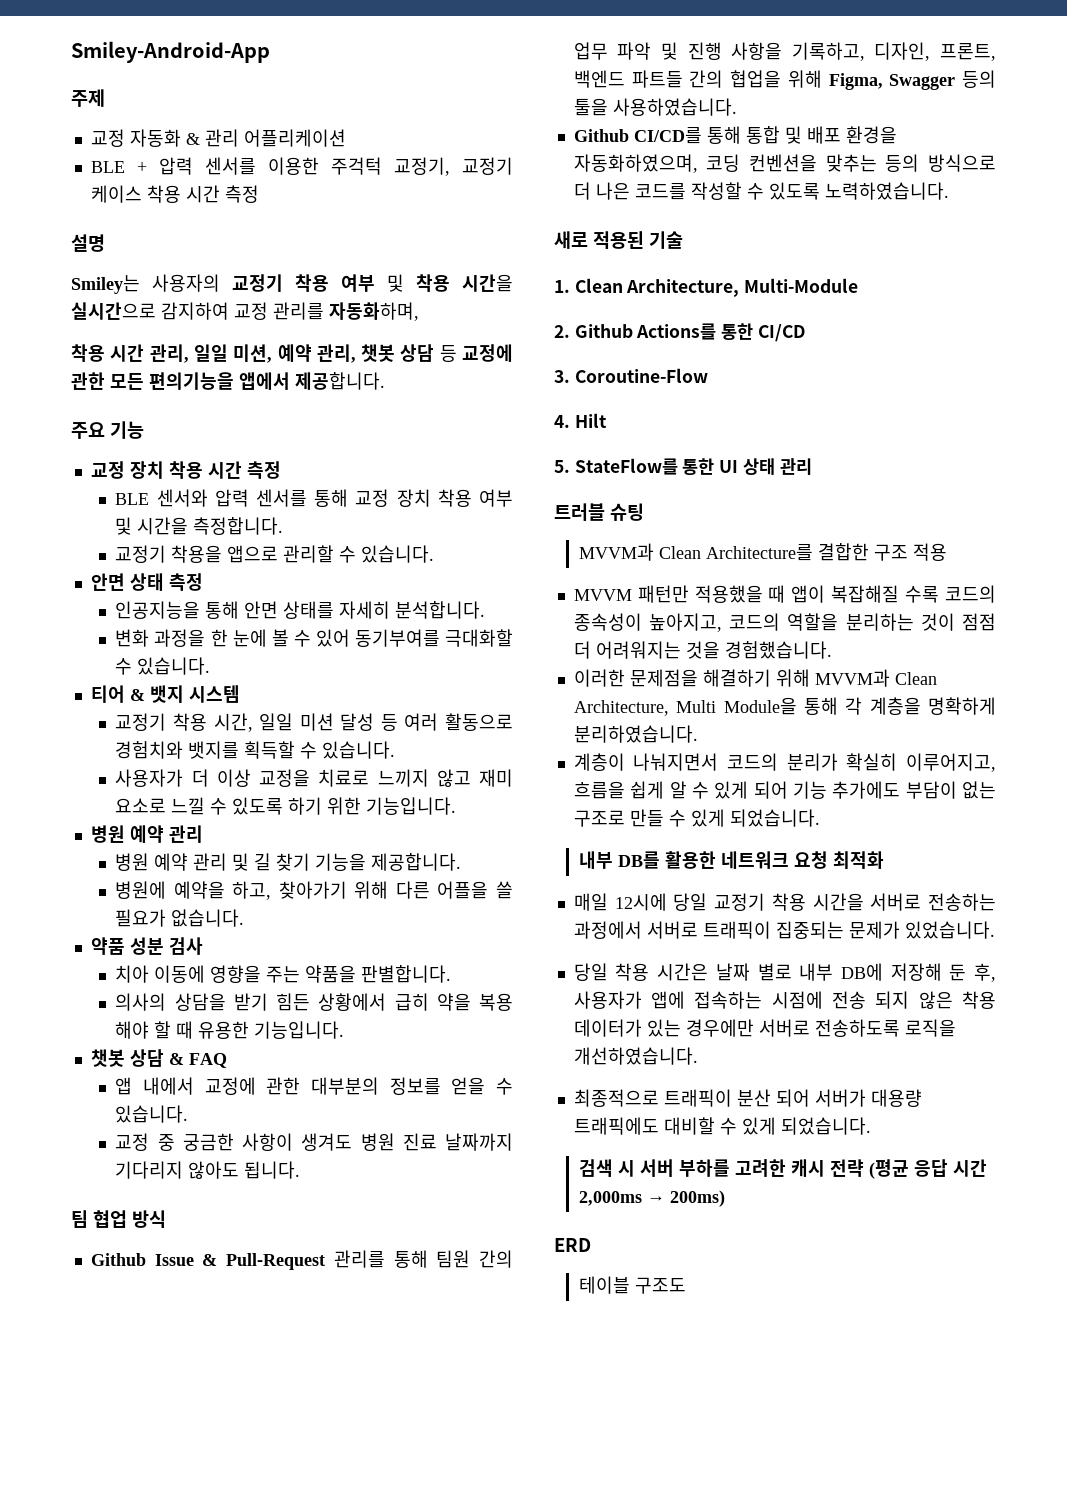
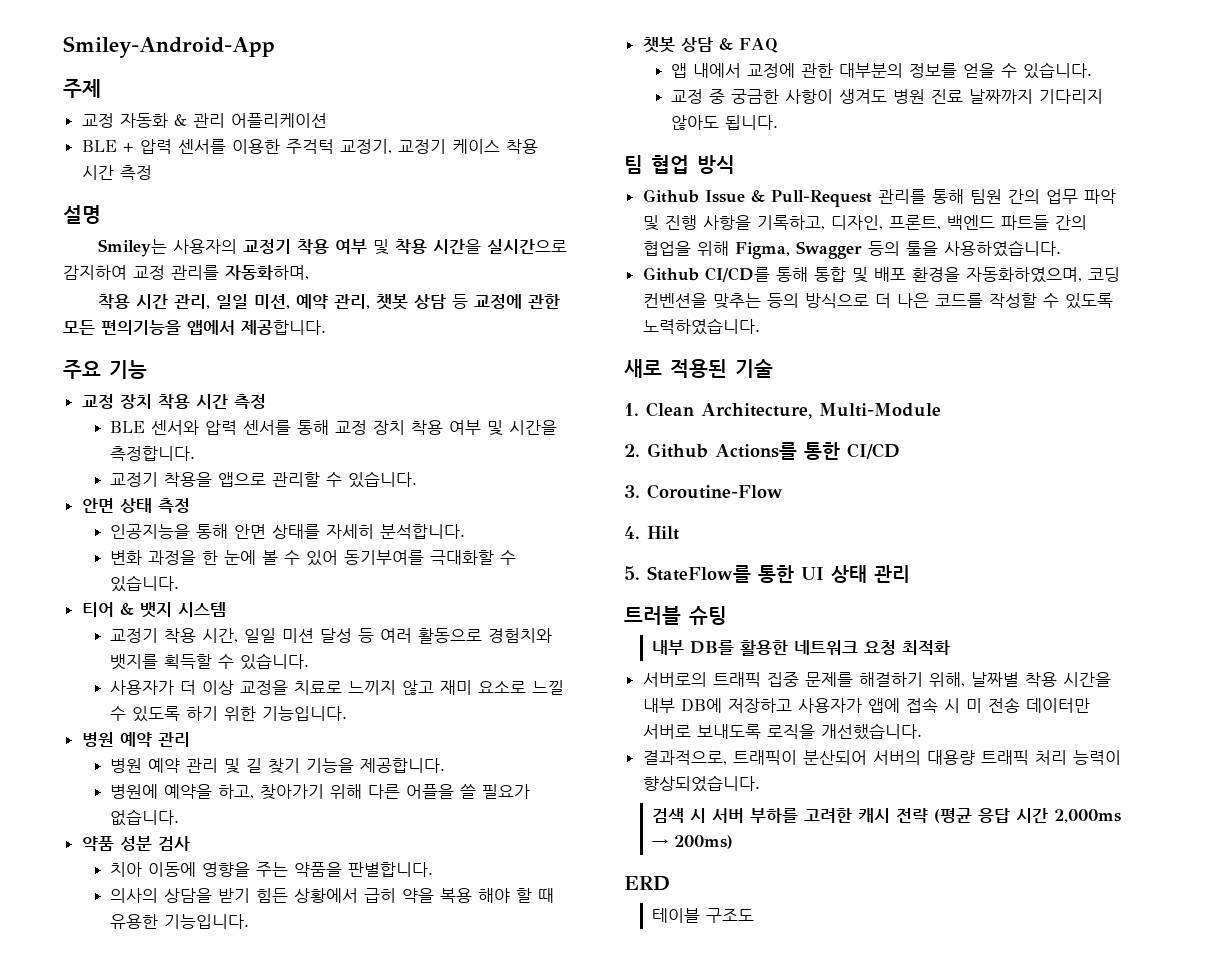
[578,543,947,561] [573,585,996,603] [573,613,996,632] [573,641,832,659] [573,669,937,687] [573,697,996,716] [573,725,698,743] [573,753,996,772] [573,781,996,799] [573,809,820,827] // MVVM과 Clean Architecture를 결합한 구조 적용 // MVVM 패턴만 적용했을 때 앱이 복잡해질 수록 코드의 종속성이 높아지고, 코드의 역할을 분리하는 것이 점점 더 어려워지는 것을 경험했습니다. // 이러한 문제점을 해결하기 위해 MVVM과 Clean Architecture, Multi Module을 통해 각 계층을 명확하게 분리하였습니다. // 계층이 나눠지면서 코드의 분리가 확실히 이루어지고, 흐름을 쉽게 알 수 있게 되어 기능 추가에도 부담이 없는 구조로 만들 수 있게 되었습니다. -> (727, 615) none
[573,893,996,911] [573,921,995,939] [573,963,996,982] [573,991,996,1009] [573,1019,956,1037] [573,1047,698,1065] [573,1089,922,1107] [573,1117,871,1135] 매일 12시에 당일 교정기 착용 시간을 서버로 전송하는 과정에서 서버로 트래픽이 집중되는 문제가 있었습니다. // 당일 착용 시간은 날짜 별로 내부 DB에 저장해 둔 후, 사용자가 앱에 접속하는 시점에 전송 되지 않은 착용 데이터가 있는 경우에만 서버로 전송하도록 로직을 개선하였습니다. // 최종적으로 트래픽이 분산 되어 서버가 대용량 트래픽에도 대비할 수 있게 되었습니다. -> [642,672,1111,687] [642,697,1090,713] [642,723,922,740] [642,750,1121,765] [642,775,760,792] 서버로의 트래픽 집중 문제를 해결하기 위해, 날짜별 착용 시간을 내부 DB에 저장하고 사용자가 앱에 접속 시 미 전송 데이터만 서버로 보내도록 로직을 개선했습니다. // 결과적으로, 트래픽이 분산되어 서버의 대용량 트래픽 처리 능력이 향상되었습니다.

